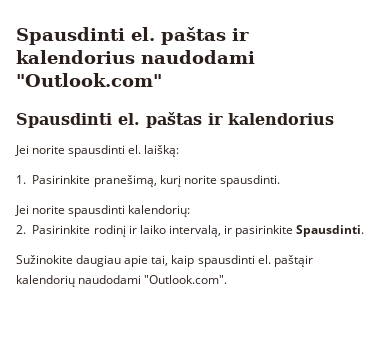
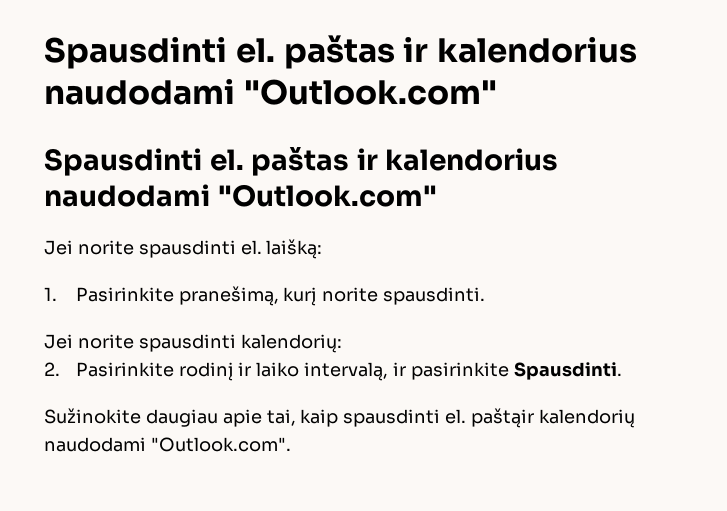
(334, 119) none -> [44,184,437,207] naudodami "Outlook.com"

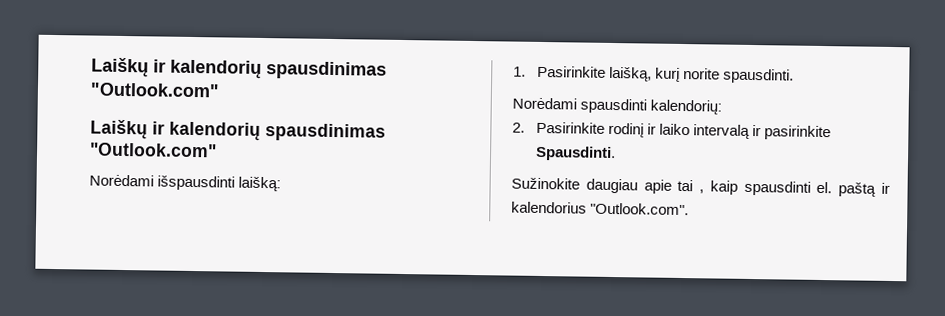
[44,35,638,69] [44,79,497,105] [44,147,559,176] [44,184,437,207] [44,240,262,258] Spausdinti el. paštas ir kalendorius naudodami "Outlook.com" // Spausdinti el. paštas ir kalendorius naudodami "Outlook.com" // Jei norite spausdinti el. -> [91,57,387,80] [90,82,220,98] [90,119,386,142] [89,142,217,158] [89,174,236,191] Laiškų ir kalendorių spausdinimas "Outlook.com" // Laiškų ir kalendorių spausdinimas "Outlook.com" // Norėdami išspausdinti
[178,286,279,306] pranešimą, -> [609,66,653,82] laišką,
[44,334,134,349] Jei norite -> [512,97,577,110] Norėdami
[304,362,389,381] intervalą, -> [693,124,751,139] intervalą
[266,409,296,426] tai, -> [677,179,705,194] tai ,
[471,408,635,428] [44,437,146,452] paštąir kalendorių naudodami -> [838,182,890,197] [511,201,587,214] paštą ir kalendorius

